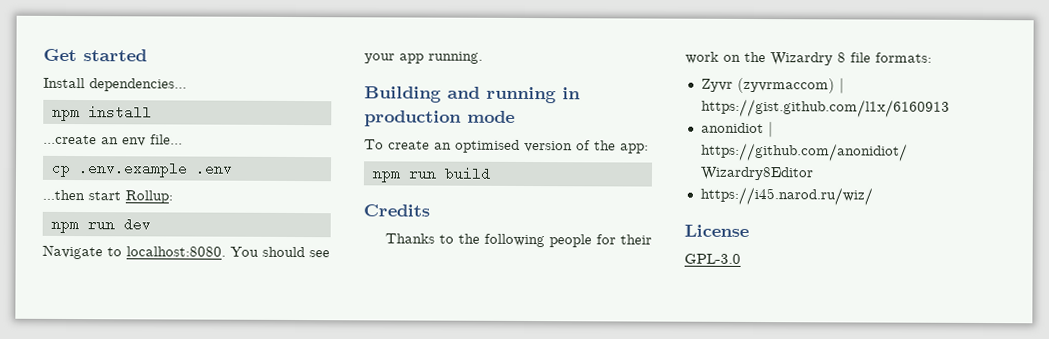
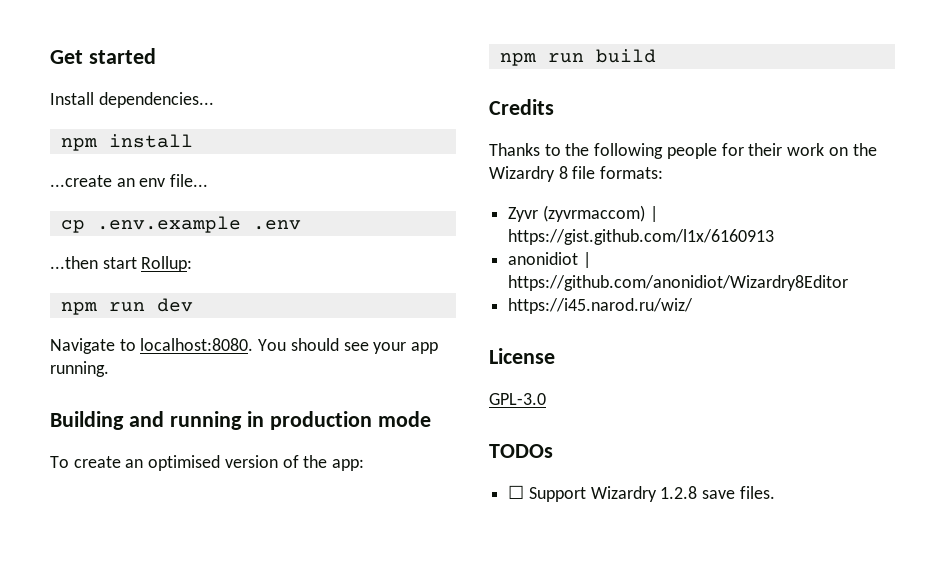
(741, 258) none -> [489,444,553,458] [508,485,775,502] // TODOs // ☐ Support Wizardry 1.2.8 save files.

